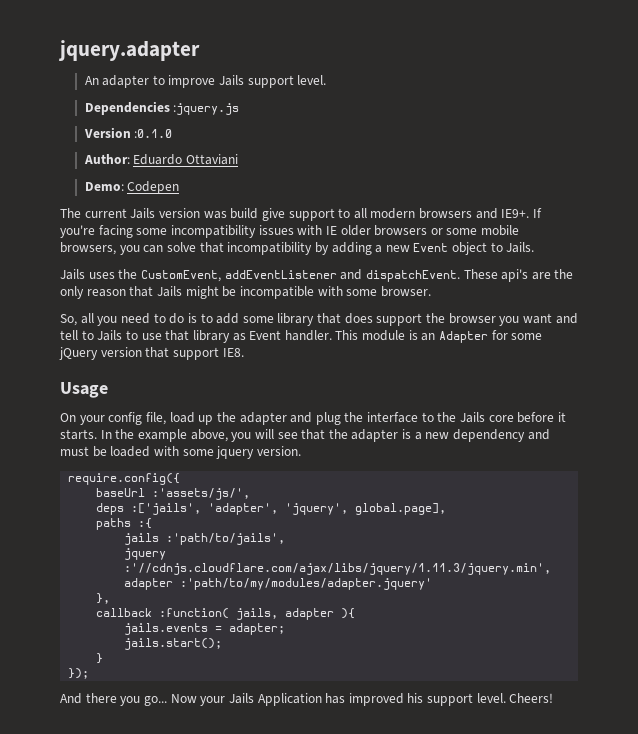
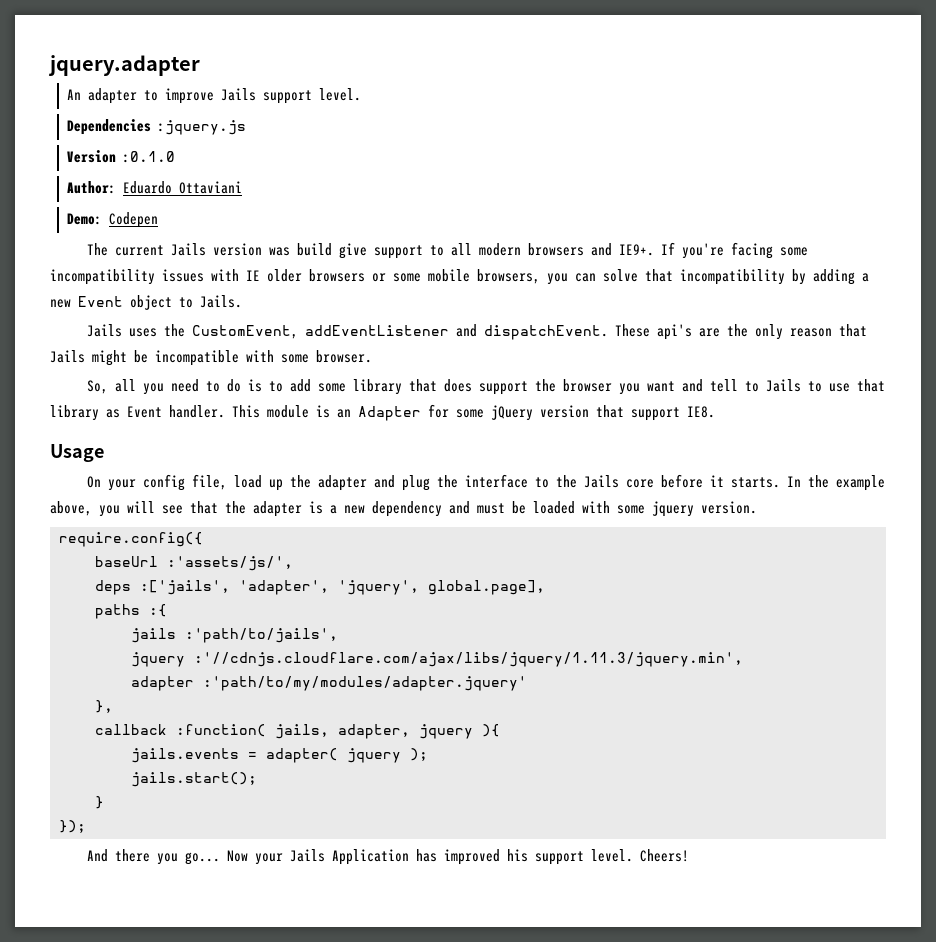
[285,608,335,620] adapter -> [338,724,473,739] adapter, jquery
[229,623,286,635] adapter; -> [266,748,428,763] adapter( jquery );

